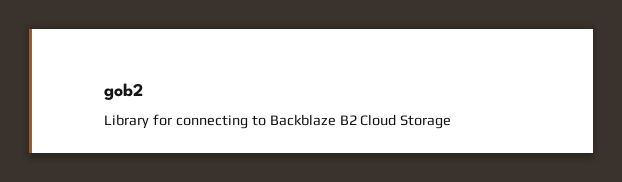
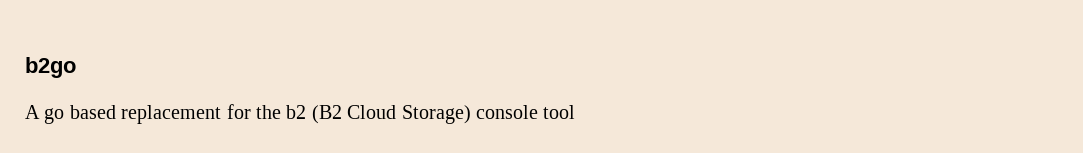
[104,83,143,100] [104,114,452,129] gob2 // Library for connecting to Backblaze B2 Cloud Storage -> [25,57,76,78] [25,104,576,124] b2go // A go based replacement for the b2 (B2 Cloud Storage) console tool

